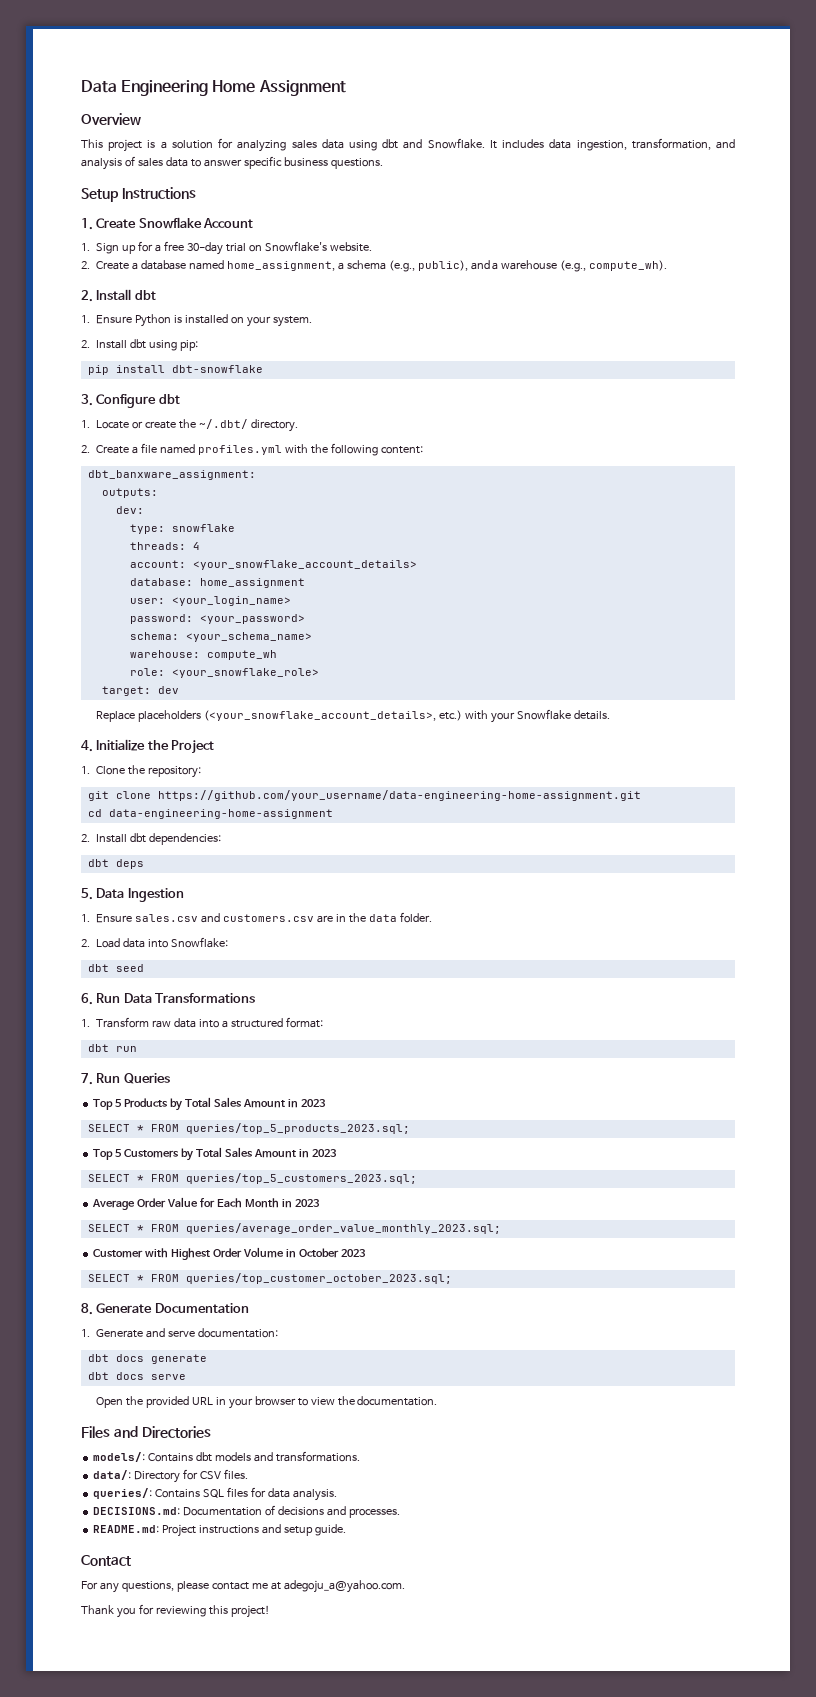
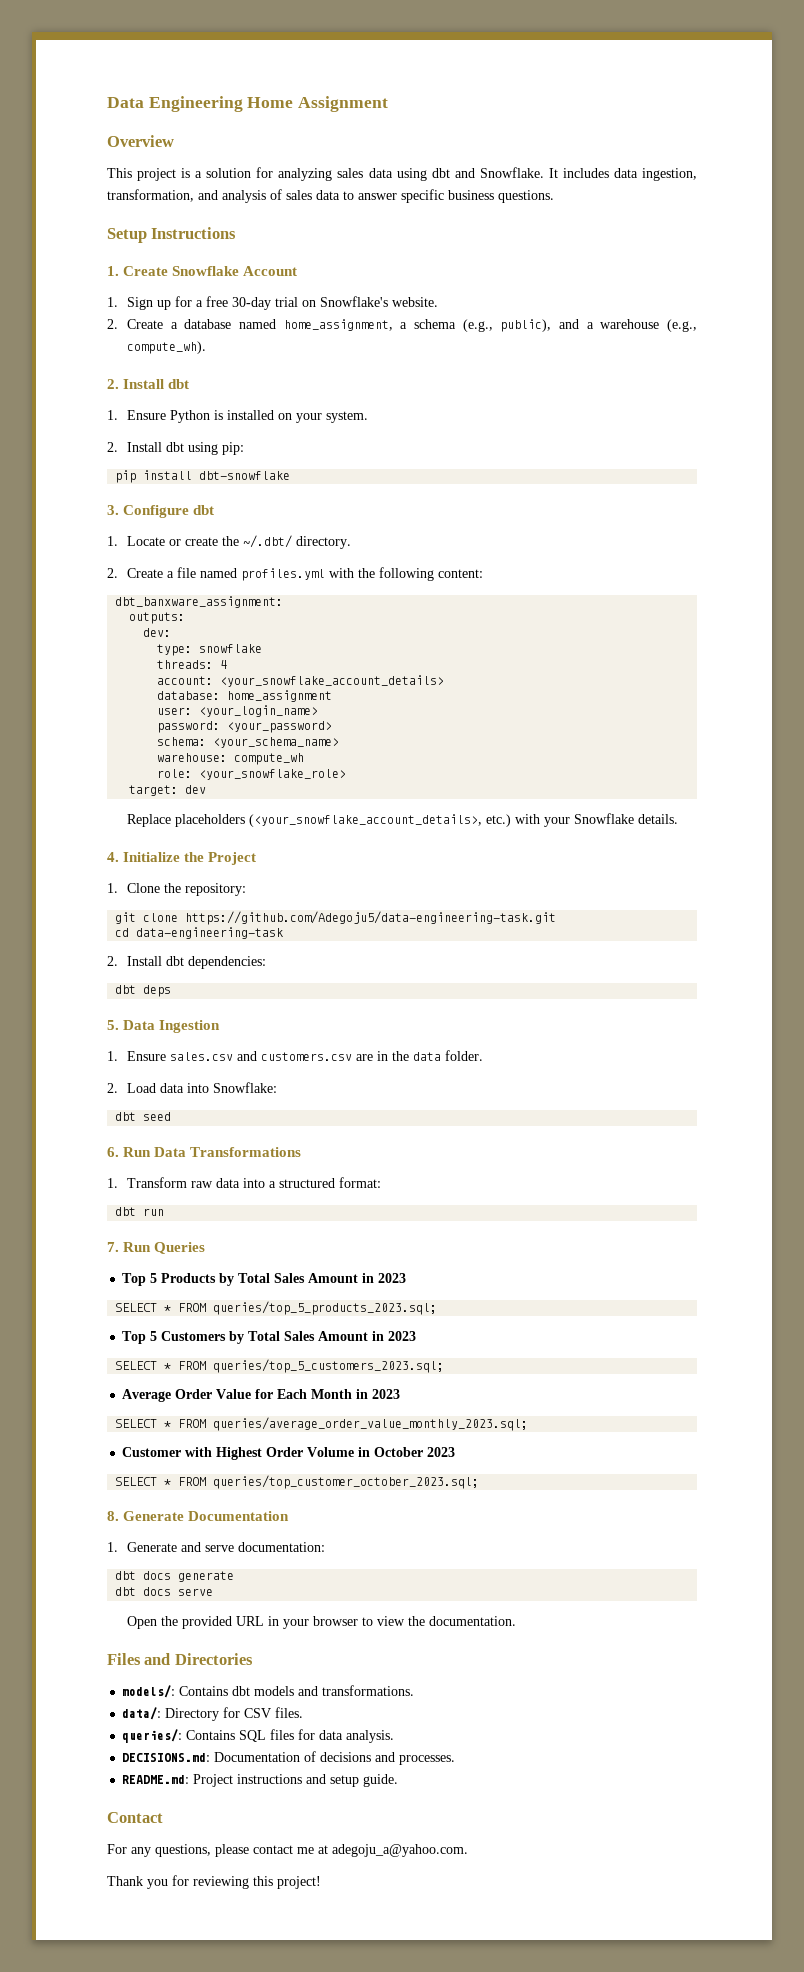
[157,790,641,801] https://github.com/your_username/data-engineering-home-assignment.git -> [185,911,557,925] https://github.com/Adegoju5/data-engineering-task.git
[108,809,333,819] data-engineering-home-assignment -> [136,927,284,939] data-engineering-task

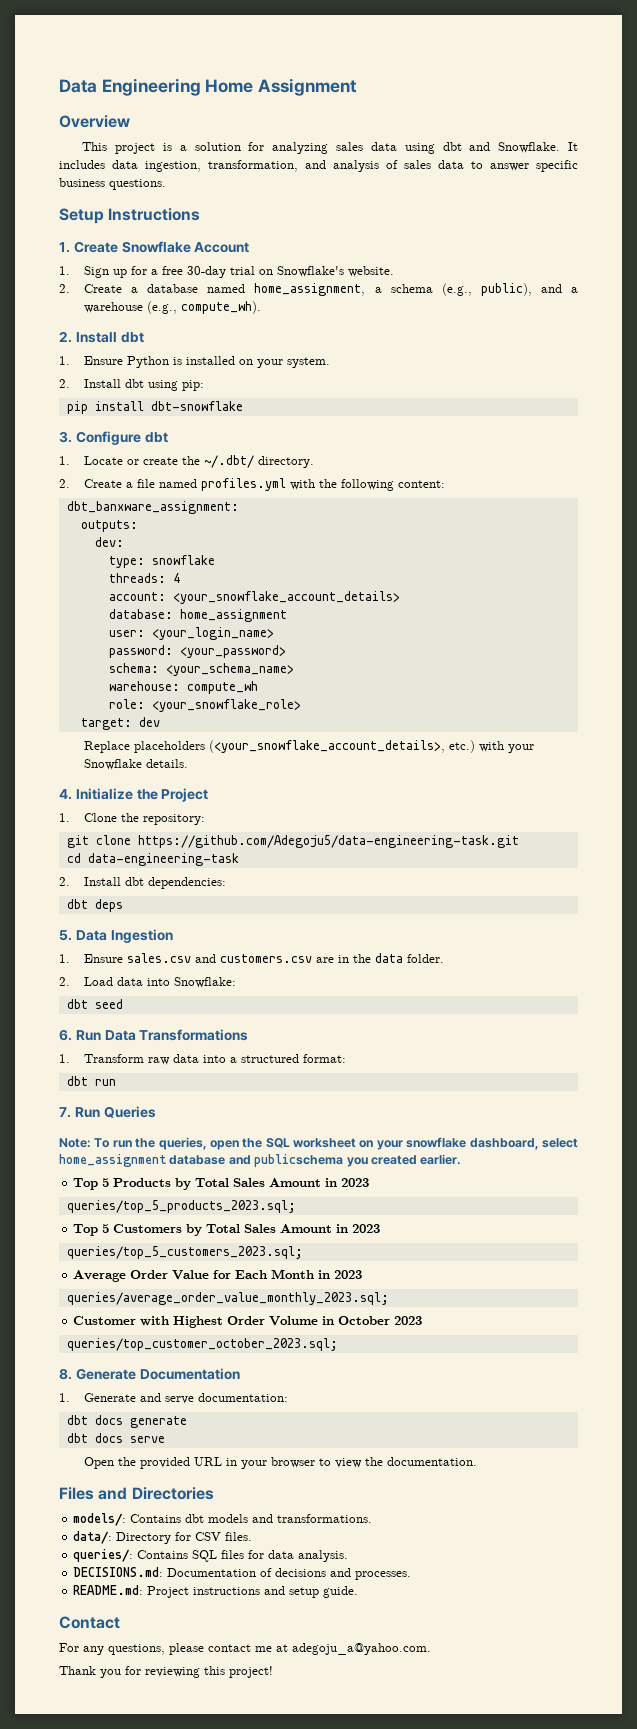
(206, 1248) none -> [59,1137,578,1150] [59,1154,462,1167] // Note: To run the queries, open the SQL worksheet on your snowflake dashboard, select home_assignment database and publicschema you created earlier.
[115,1303,207,1312] SELECT * FROM -> (370, 1182) none
[115,1361,207,1370] SELECT * FROM -> (381, 1228) none
[115,1419,207,1428] SELECT * FROM -> (363, 1274) none
[115,1477,207,1486] SELECT * FROM -> (423, 1320) none

